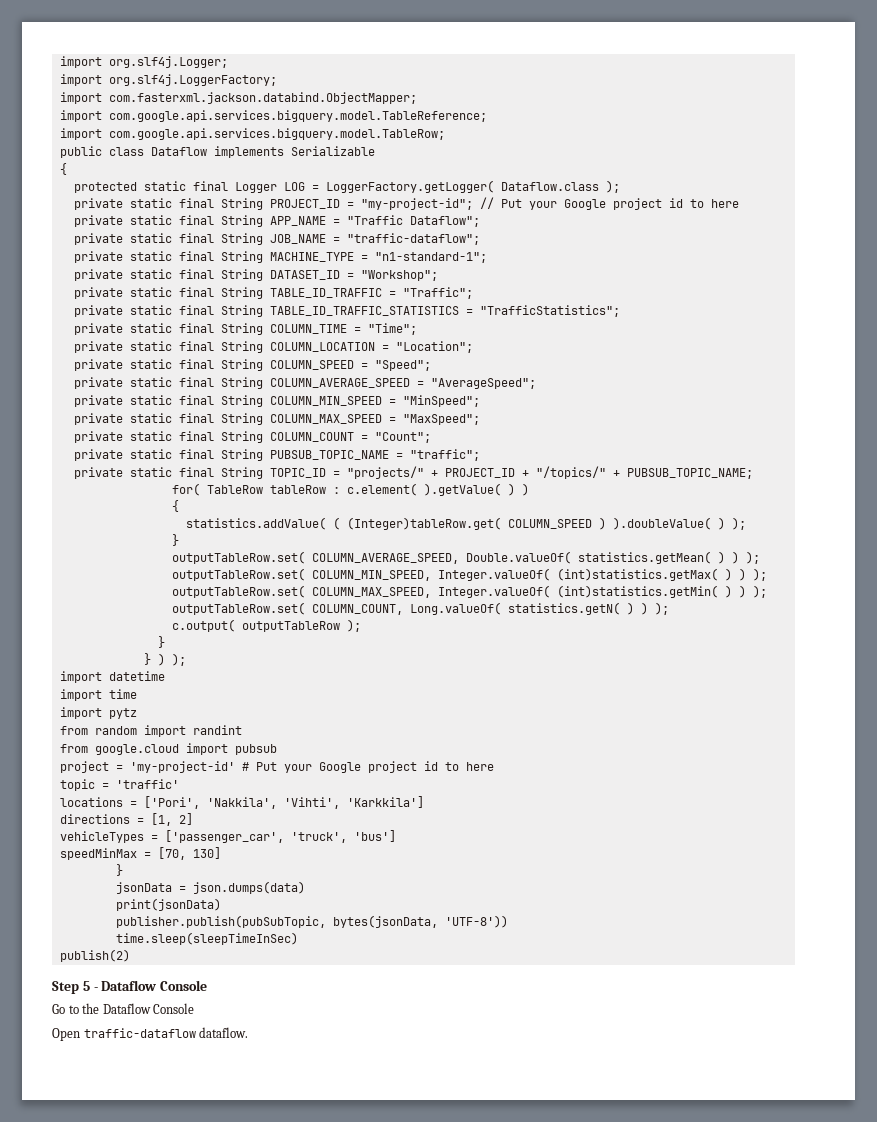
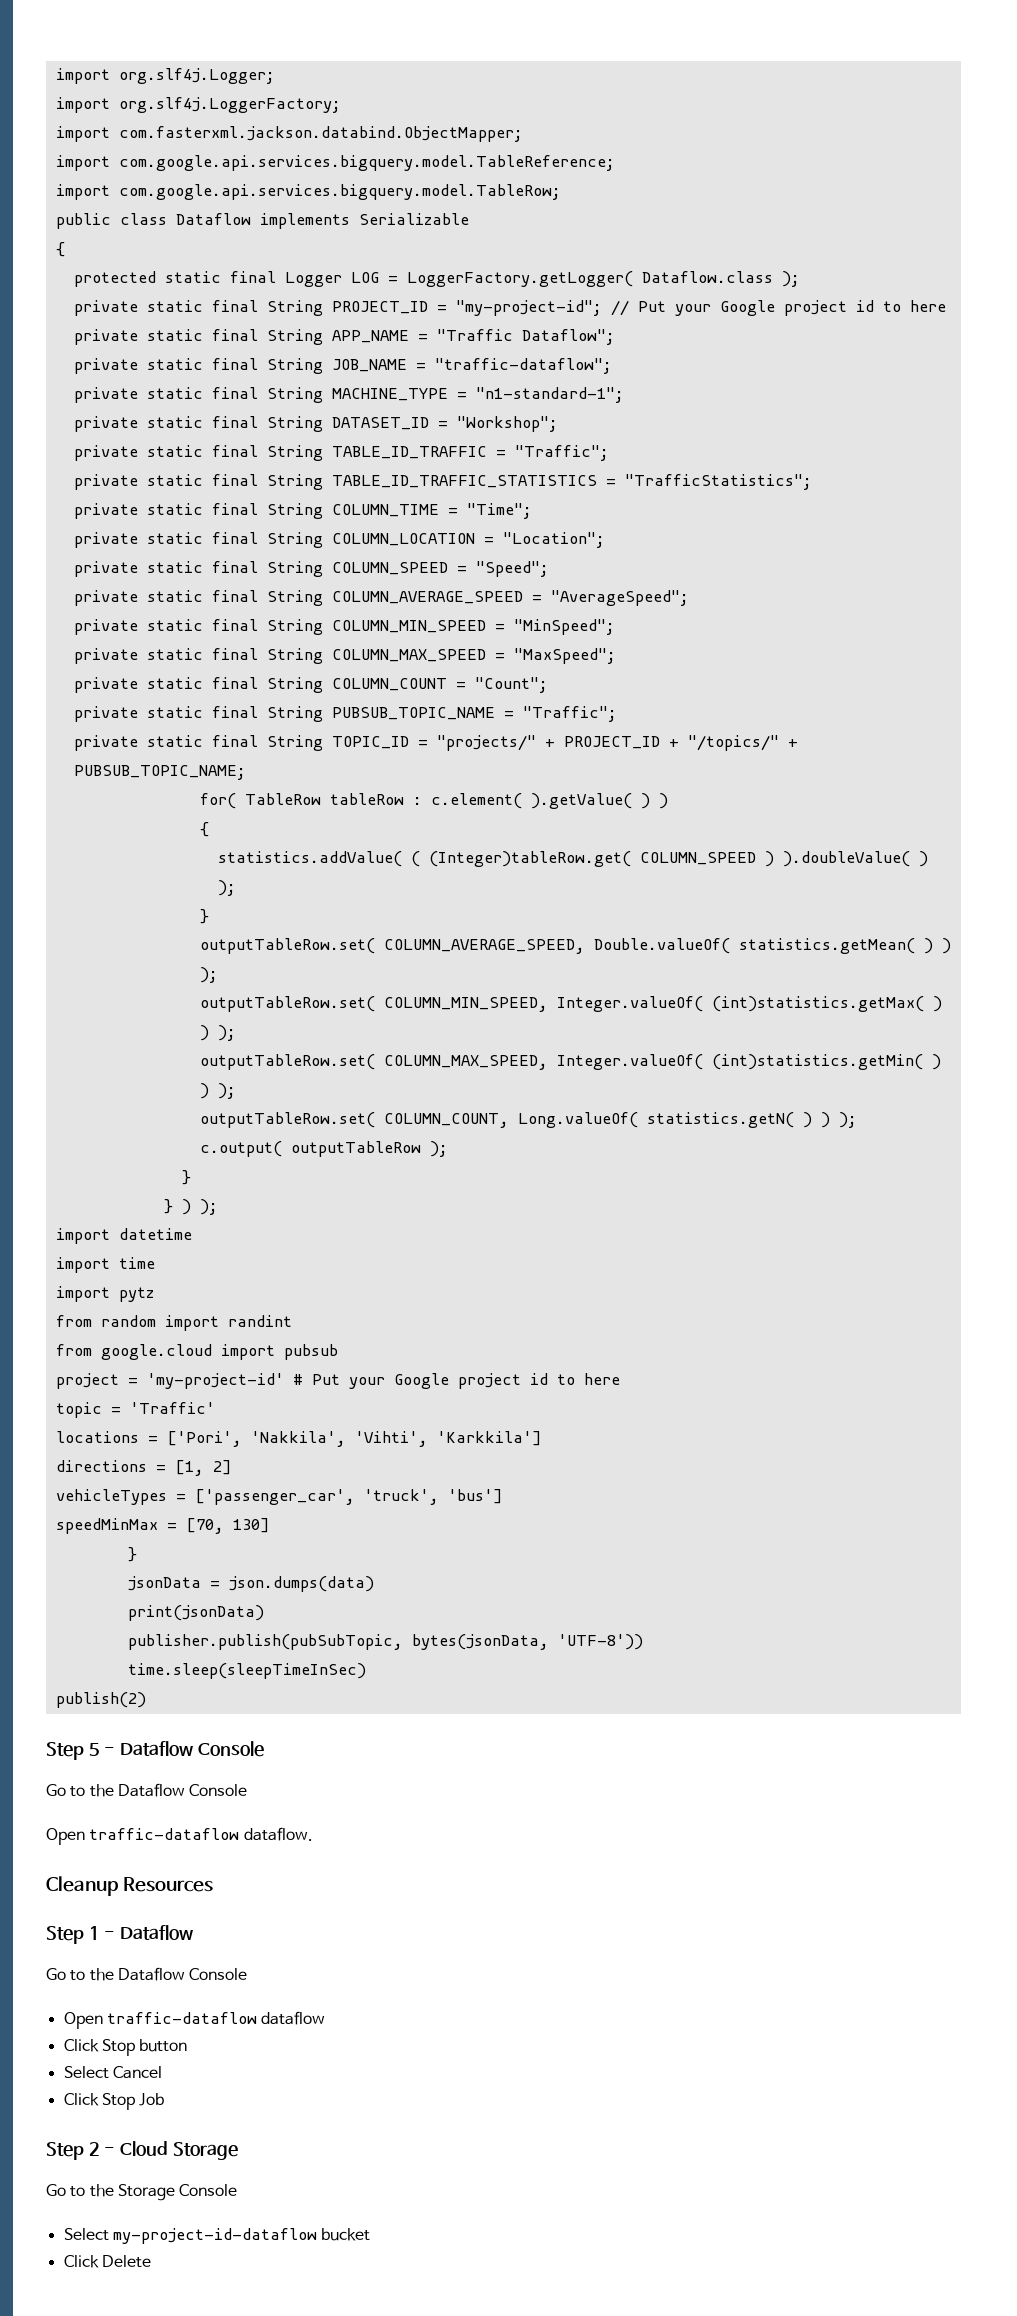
[409,449,480,461] "traffic"; -> [522,706,617,722] "Traffic";
[115,779,179,789] 'traffic' -> [129,1402,215,1414] 'Traffic'
(249, 1032) none -> [46,1876,213,1896] [46,1925,194,1944] [46,1967,248,1981] [63,2011,326,2029] [63,2039,188,2056] [63,2066,162,2079] [63,2093,165,2110] [46,2141,238,2160] [46,2184,238,2201] [63,2228,371,2244] [63,2255,151,2268] // Cleanup Resources // Step 1 - Dataflow // Go to the Dataflow Console // Open traffic-dataflow dataflow // Click Stop button // Select Cancel // Click Stop Job // Step 2 - Cloud Storage // Go to the Storage Console // Select my-project-id-dataflow bucket // Click Delete

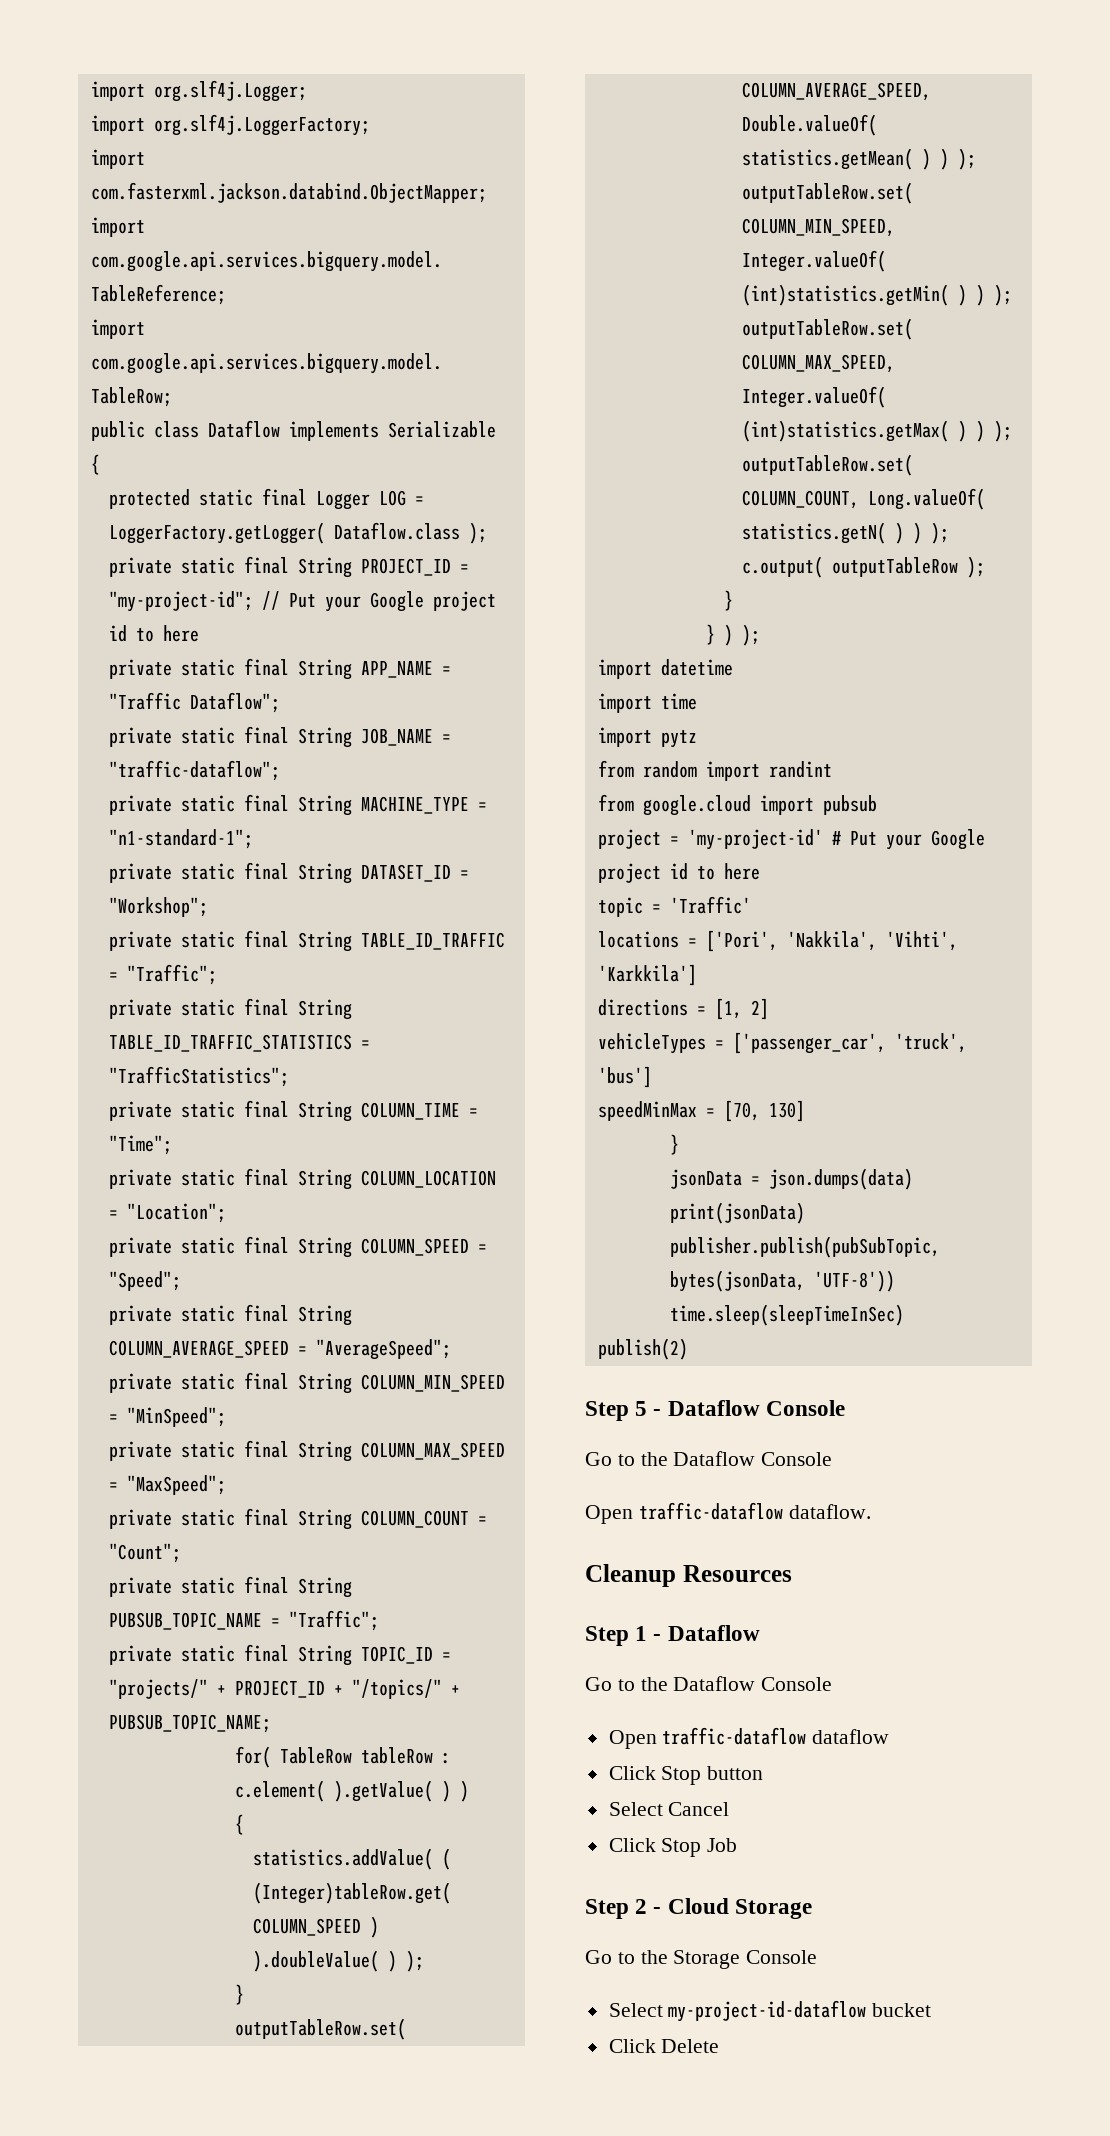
[711,996,924,1012] (int)statistics.getMax( -> [741,284,949,306] (int)statistics.getMin(
[711,1054,923,1070] (int)statistics.getMin( -> [741,420,949,442] (int)statistics.getMax(

